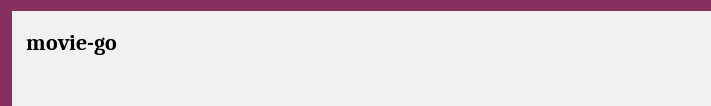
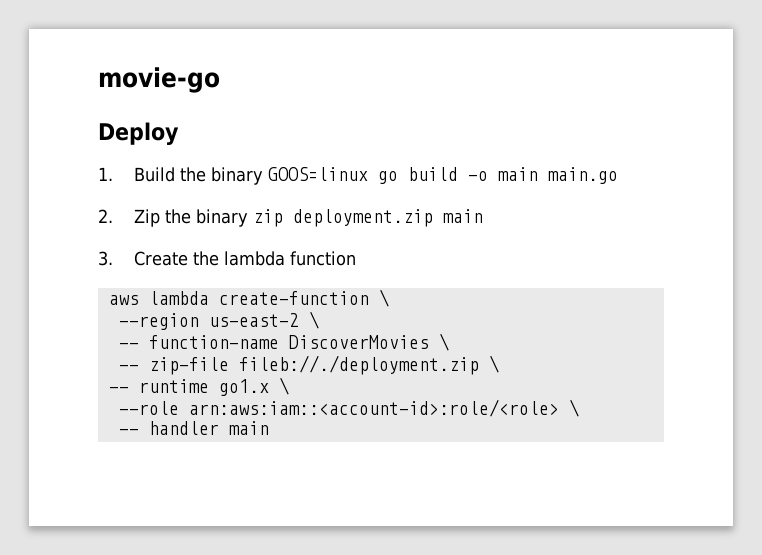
(117, 45) none -> [98,122,179,145] [98,167,618,185] [98,209,483,227] [98,251,356,266] [108,289,389,307] [118,311,319,330] [118,333,449,351] [118,355,499,375] [108,377,289,396] [118,399,579,417] [118,421,269,435] // Deploy // 1. Build the binary GOOS=linux go build -o main main.go // 2. Zip the binary zip deployment.zip main // 3. Create the lambda function // aws lambda create-function \ // --region us-east-2 \ // -- function-name DiscoverMovies \ // -- zip-file fileb://./deployment.zip \ // -- runtime go1.x \ // --role arn:aws:iam::<account-id>:role/<role> \ // -- handler main

